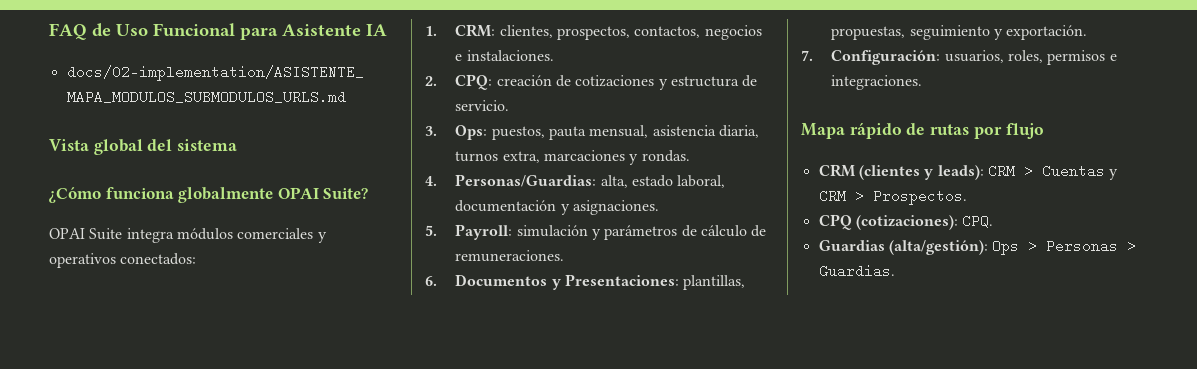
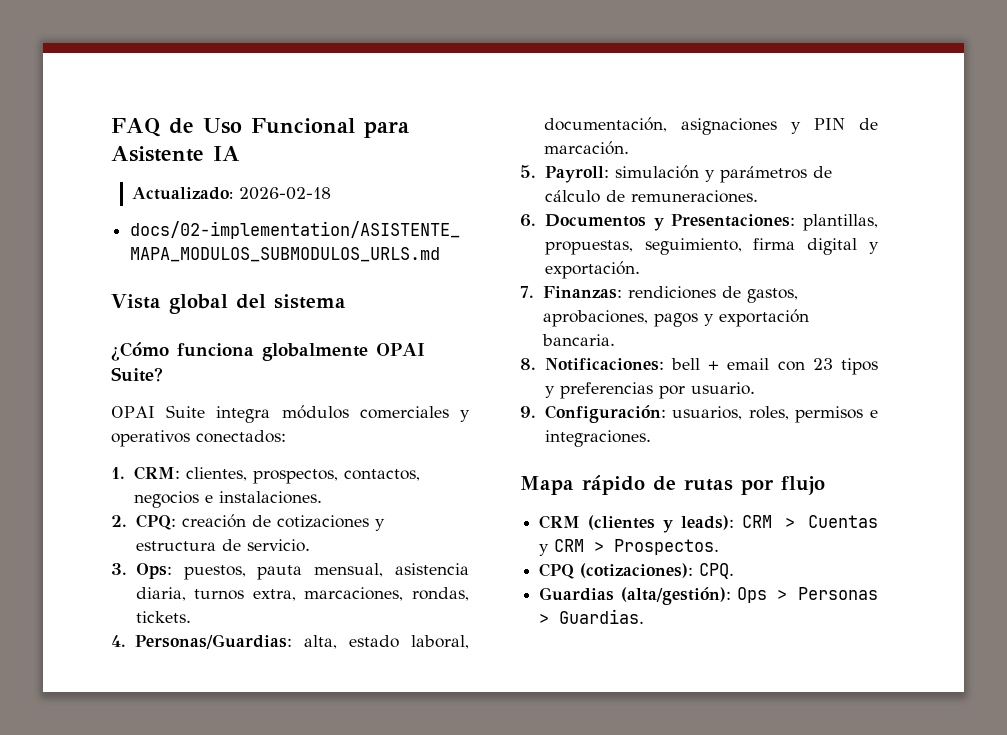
(387, 30) none -> [132,187,332,200] // Actualizado: 2026-02-18
[544,150,690,165] marcaciones y rondas. -> [304,587,469,601] [135,611,191,623] marcaciones, rondas, tickets.
[455,200,660,215] documentación y asignaciones. -> [543,117,878,135] [543,141,629,155] documentación, asignaciones y PIN de marcación.
[909,25,990,40] seguimiento -> [644,238,858,255] seguimiento, firma digital
(813, 55) none -> [542,286,798,303] [542,309,809,327] [541,334,615,346] [520,358,878,375] [544,382,755,399] [520,406,536,418] Finanzas: rendiciones de gastos, aprobaciones, pagos y exportación bancaria. // 8. Notificaciones: bell + email con 23 tipos y preferencias por usuario. // 9.

